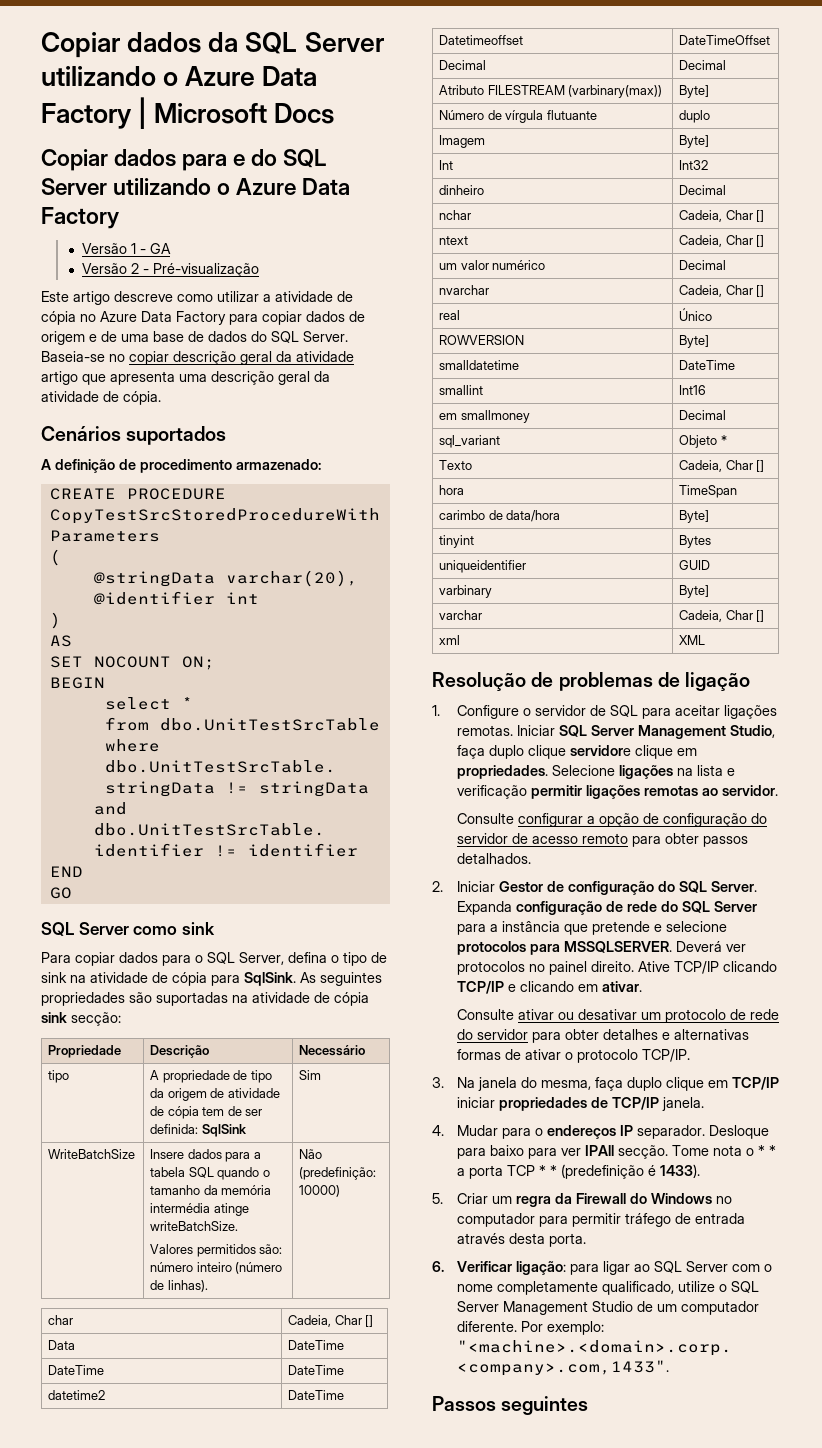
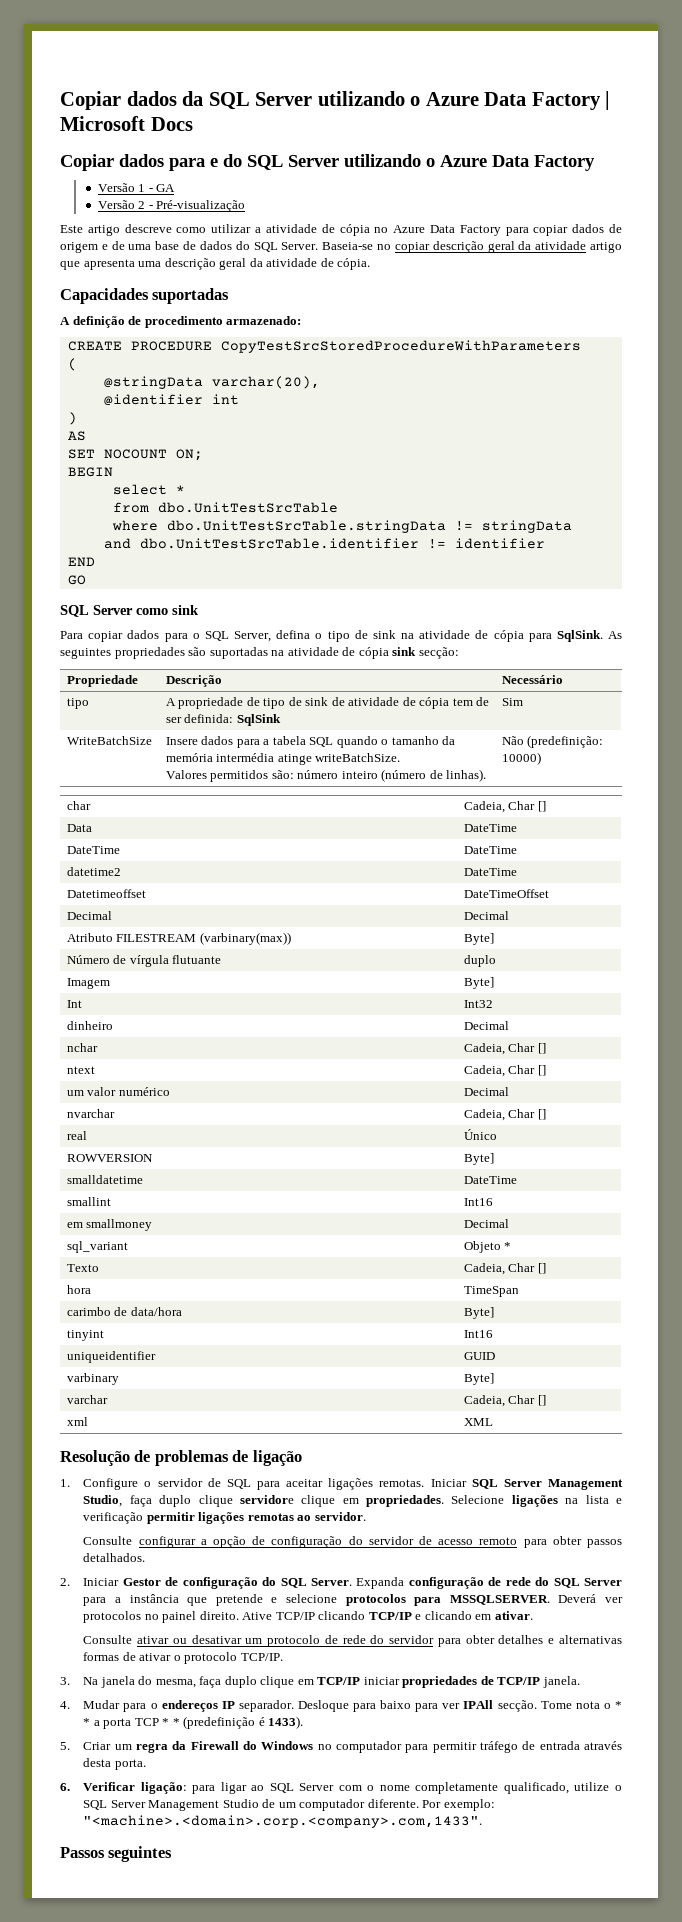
[41,426,227,445] Cenários suportados -> [60,288,230,304] Capacidades suportadas
[150,1088,207,1101] da origem -> [288,697,329,706] de sink
[679,535,712,548] Bytes -> [463,1330,493,1338] Int16

